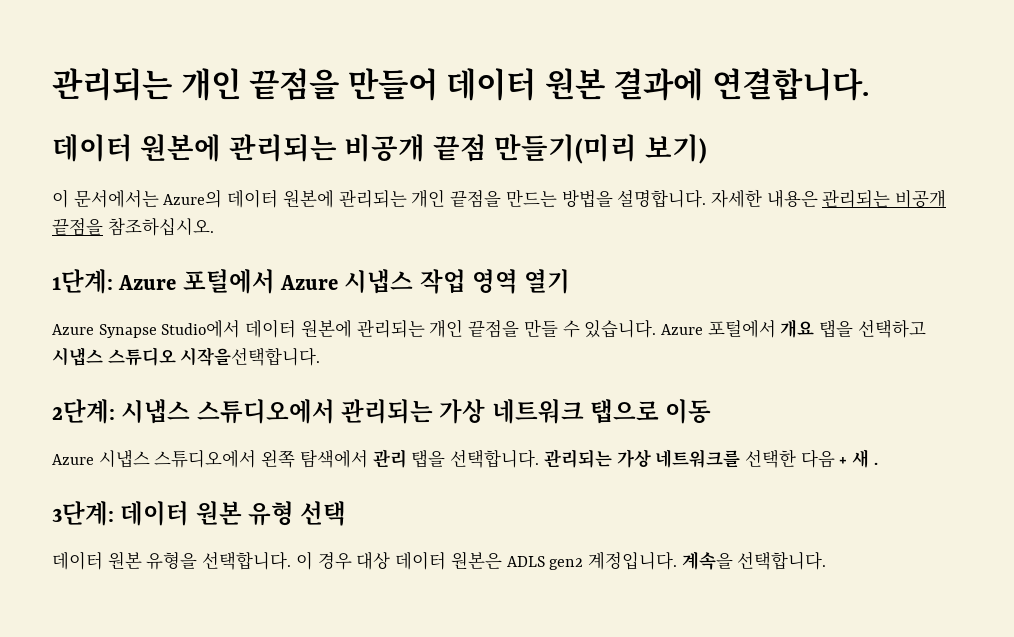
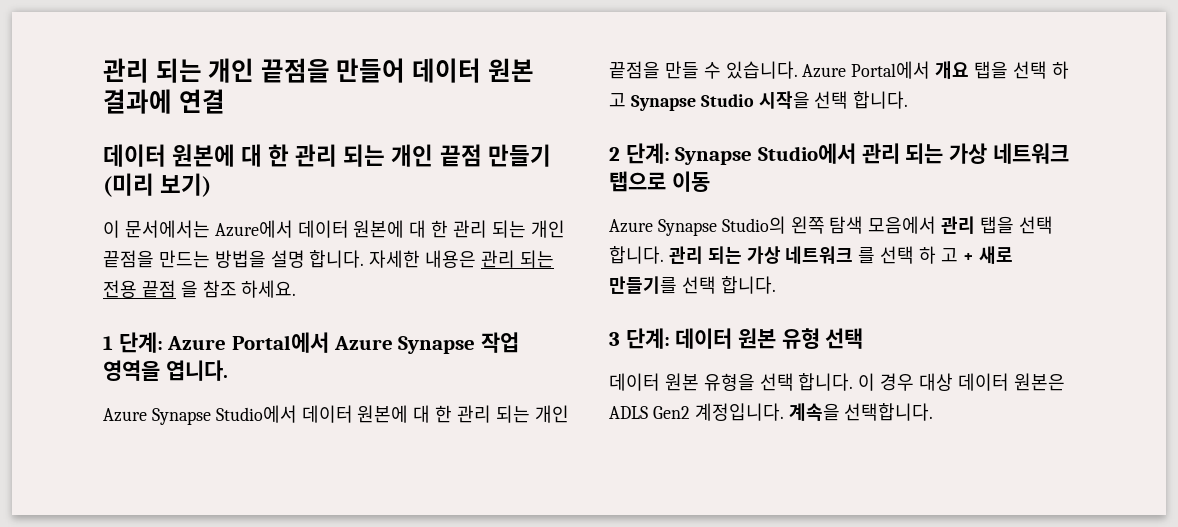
[52,68,172,101] 관리되는 -> [103,58,202,83] 관리 되는
[711,68,869,101] [52,134,638,164] 연결합니다. // 데이터 원본에 관리되는 비공개 끝점 만들기(미리 -> [178,89,225,114] [103,144,551,167] [103,173,154,197] 연결 // 데이터 원본에 대 한 관리 되는 개인 끝점 만들기 (미리
[163,189,947,208] [52,217,214,236] [52,269,571,294] Azure의 데이터 원본에 관리되는 개인 끝점을 만드는 방법을 설명합니다. 자세한 내용은 관리되는 비공개 끝점을 참조하십시오. // 1단계: Azure 포털에서 Azure 시냅스 작업 영역 열기 -> [214,220,565,238] [103,250,554,268] [103,280,297,298] [103,332,520,354] [103,360,228,381] Azure에서 데이터 원본에 대 한 관리 되는 개인 끝점을 만드는 방법을 설명 합니다. 자세한 내용은 관리 되는 전용 끝점 을 참조 하세요. // 1 단계: Azure Portal에서 Azure Synapse 작업 영역을 엽니다.
[356,320,425,338] 관리되는 -> [413,405,530,423] 대 한 관리 되는
[707,319,776,338] 포털에서 -> [851,61,931,79] Portal에서
[857,319,926,338] [52,347,321,366] [52,399,434,424] 선택하고 시냅스 스튜디오 시작을선택합니다. // 2단계: 시냅스 스튜디오에서 관리되는 -> [1012,61,1069,79] [609,91,909,111] [609,143,944,165] 선택 하 고 Synapse Studio 시작을 선택 합니다. // 2 단계: Synapse Studio에서 관리 되는
[98,449,878,468] [52,501,114,526] 시냅스 스튜디오에서 왼쪽 탐색에서 관리 탭을 선택합니다. 관리되는 가상 네트워크를 선택한 다음 + 새 . // 3단계: -> [657,216,1053,236] [609,246,1013,264] [609,276,776,294] [609,328,670,349] Synapse Studio의 왼쪽 탐색 모음에서 관리 탭을 선택 합니다. 관리 되는 가상 네트워크 를 선택 하 고 + 새로 만들기를 선택 합니다. // 3 단계:
[202,551,292,570] 선택합니다. -> [759,373,854,391] 선택 합니다.
[549,558,584,570] gen2 -> [652,406,690,419] Gen2

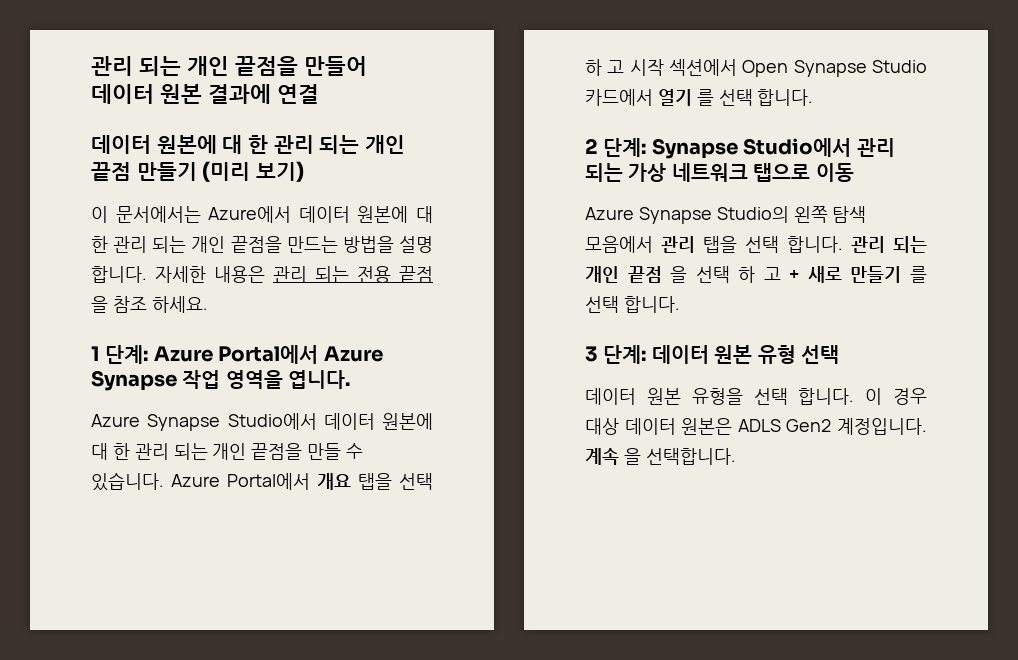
[630,91,810,111] Synapse Studio 시작을 -> [629,59,927,77] [585,89,714,106] 시작 섹션에서 Open Synapse Studio 카드에서 열기 를
[746,246,876,264] 가상 네트워크 를 -> [585,266,688,283] 개인 끝점 을
[609,276,677,294] 만들기를 -> [850,266,927,283] 만들기 를
[788,403,840,421] 계속을 -> [585,448,641,465] 계속 을

